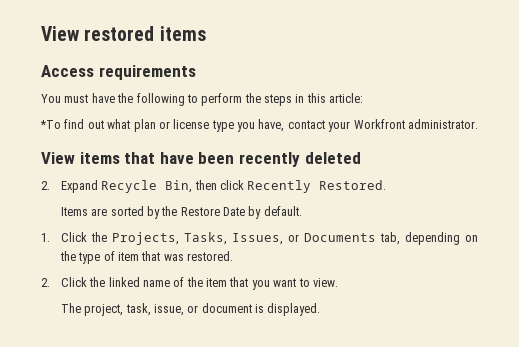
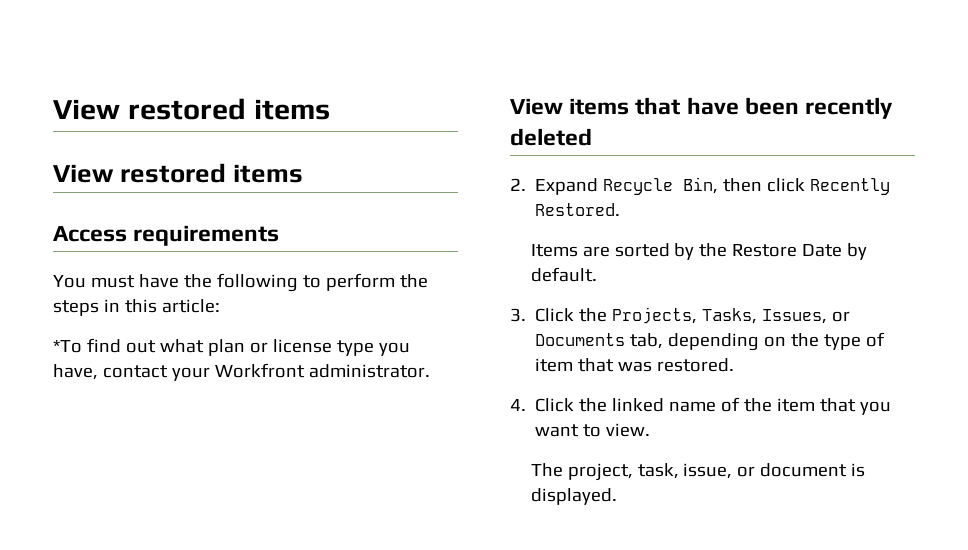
[41,26,206,41] View restored items -> [53,98,330,120] [53,163,304,183] View restored items // View restored items
[41,233,50,242] 1. -> [510,308,526,322] 3.
[41,278,50,287] 2. -> [510,399,526,411] 4.

